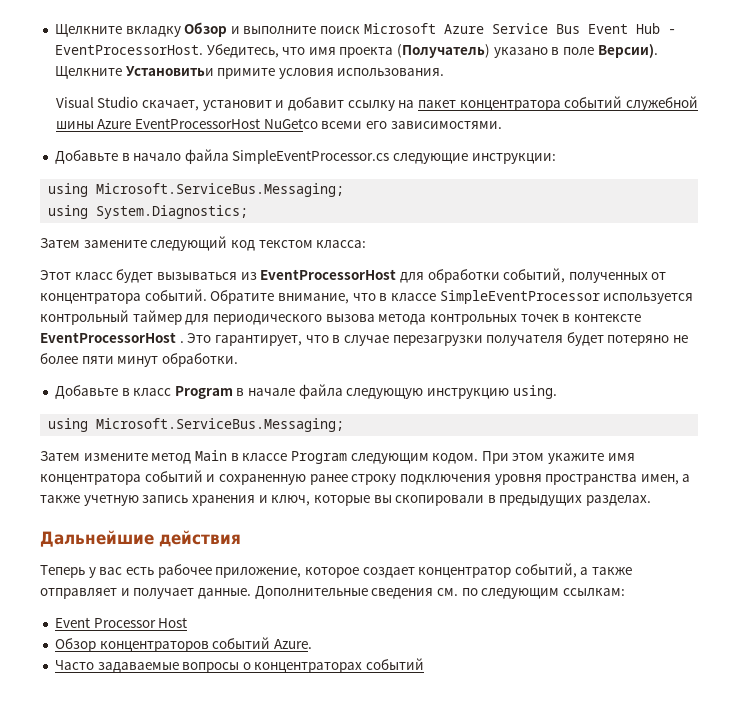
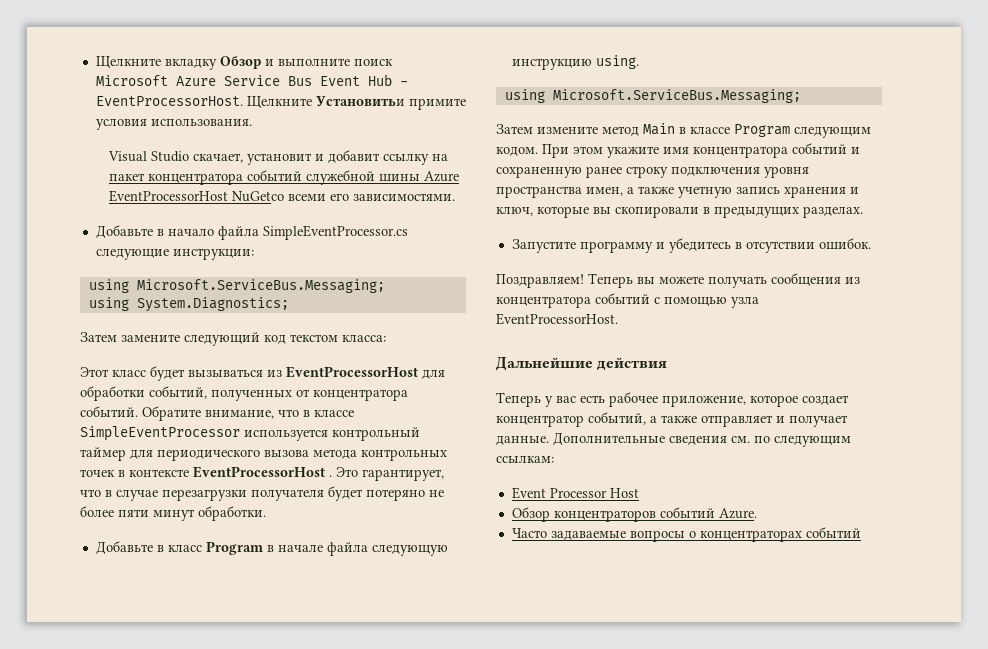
[206,44,658,58] Убедитесь, что имя проекта (Получатель) указано в поле Версии). -> (243, 101) none
(652, 500) none -> [511,238,871,253] [496,273,860,288] [496,293,759,308] [496,313,618,325] // Запустите программу и убедитесь в отсутствии ошибок. // Поздравляем! Теперь вы можете получать сообщения из концентратора событий с помощью узла EventProcessorHost.

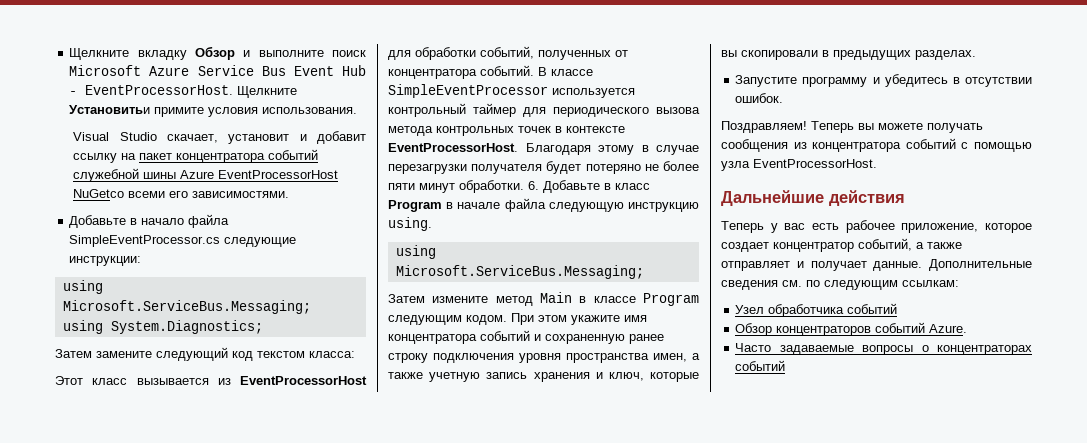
[150,366,263,381] будет вызываться -> [136,378,209,385] вызывается
[142,406,310,421] Обратите внимание, что в -> [538,67,547,76] В
[193,466,444,481] [80,489,101,497] EventProcessorHost . Это гарантирует, что -> [388,143,634,155] EventProcessorHost. Благодаря этому
(266, 513) // -> [528,181,539,190] 6.
[511,487,639,499] Event Processor Host -> [735,303,898,317] Узел обработчика событий

